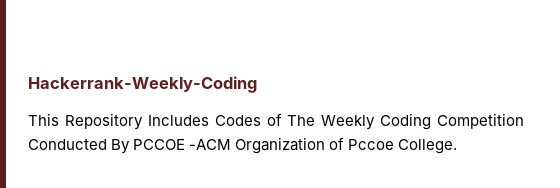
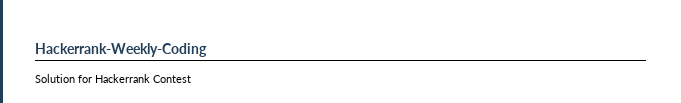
[28,113,524,130] [28,137,458,154] This Repository Includes Codes of The Weekly Coding Competition Conducted By PCCOE -ACM Organization of Pccoe College. -> [35,74,191,83] Solution for Hackerrank Contest

